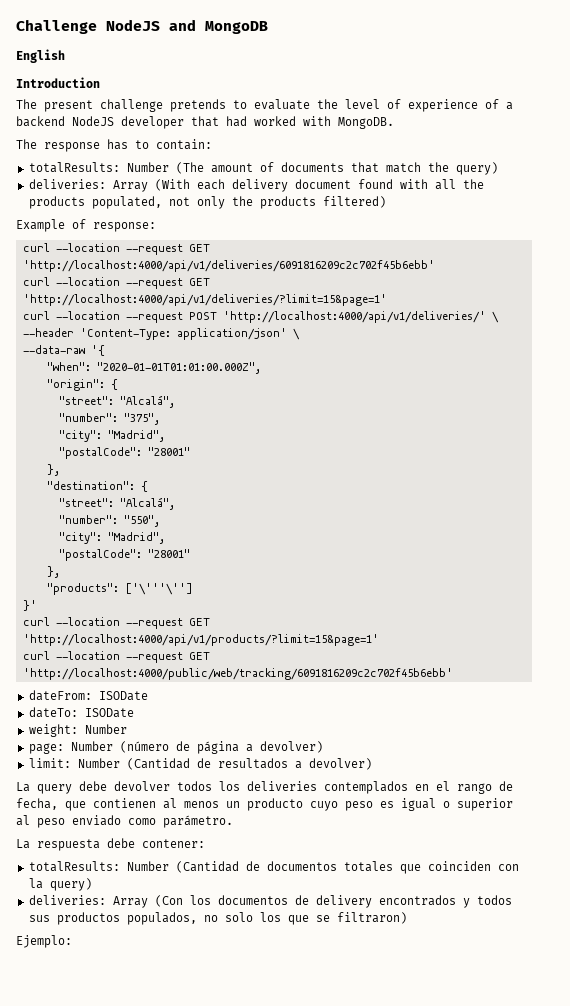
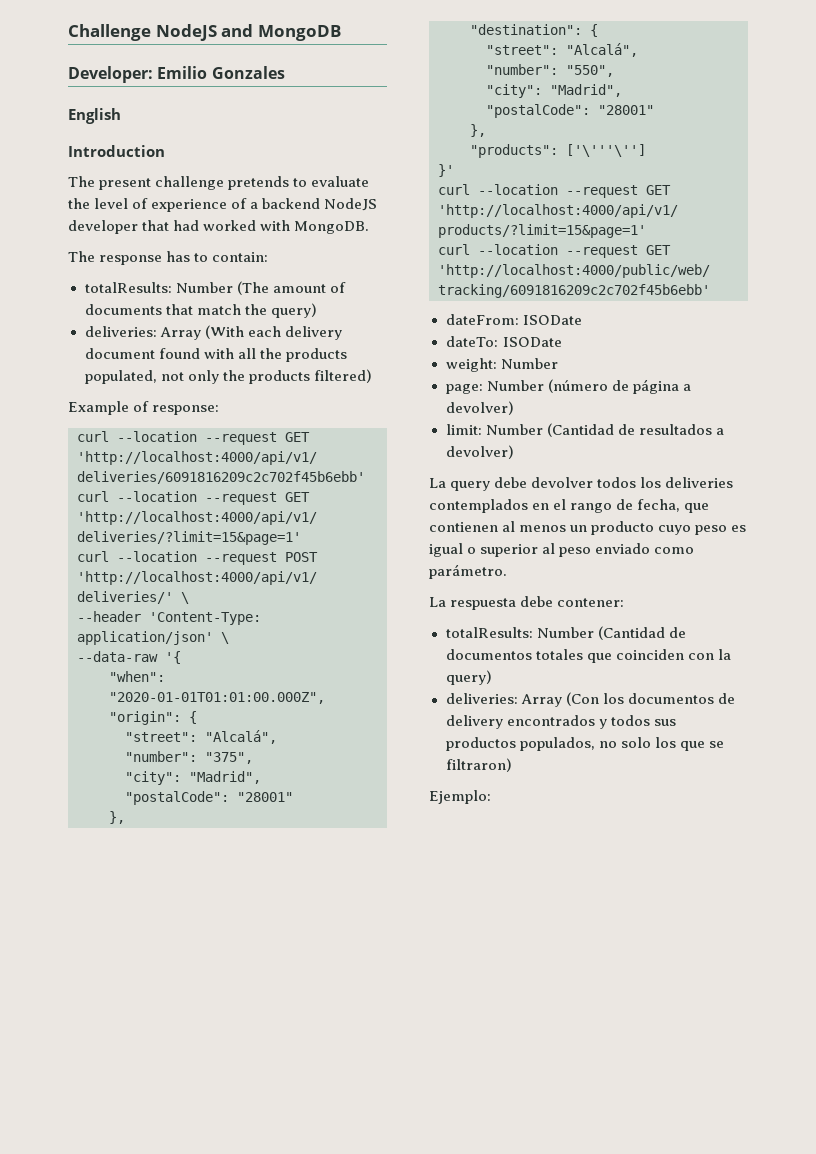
(268, 27) none -> [68,66,285,83] // Developer: Emilio Gonzales

